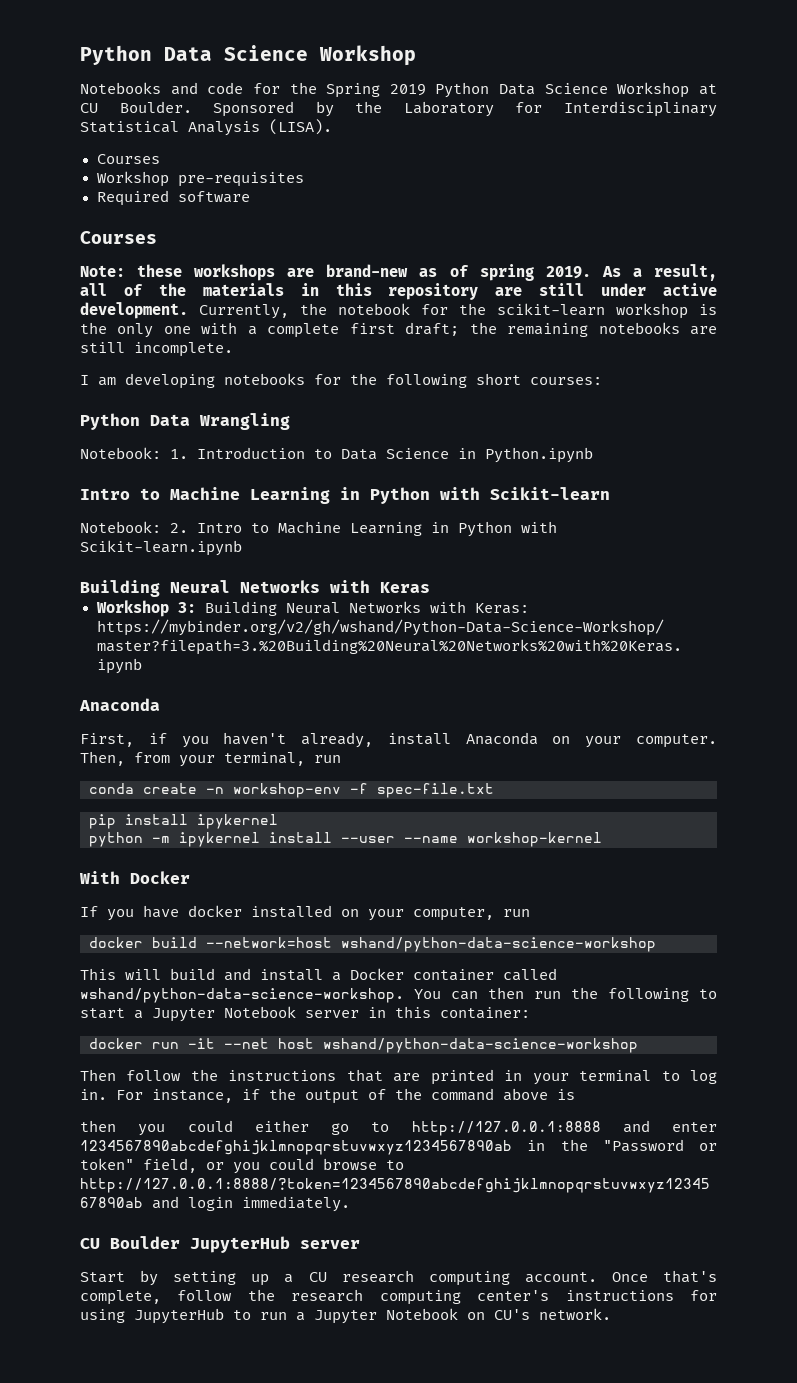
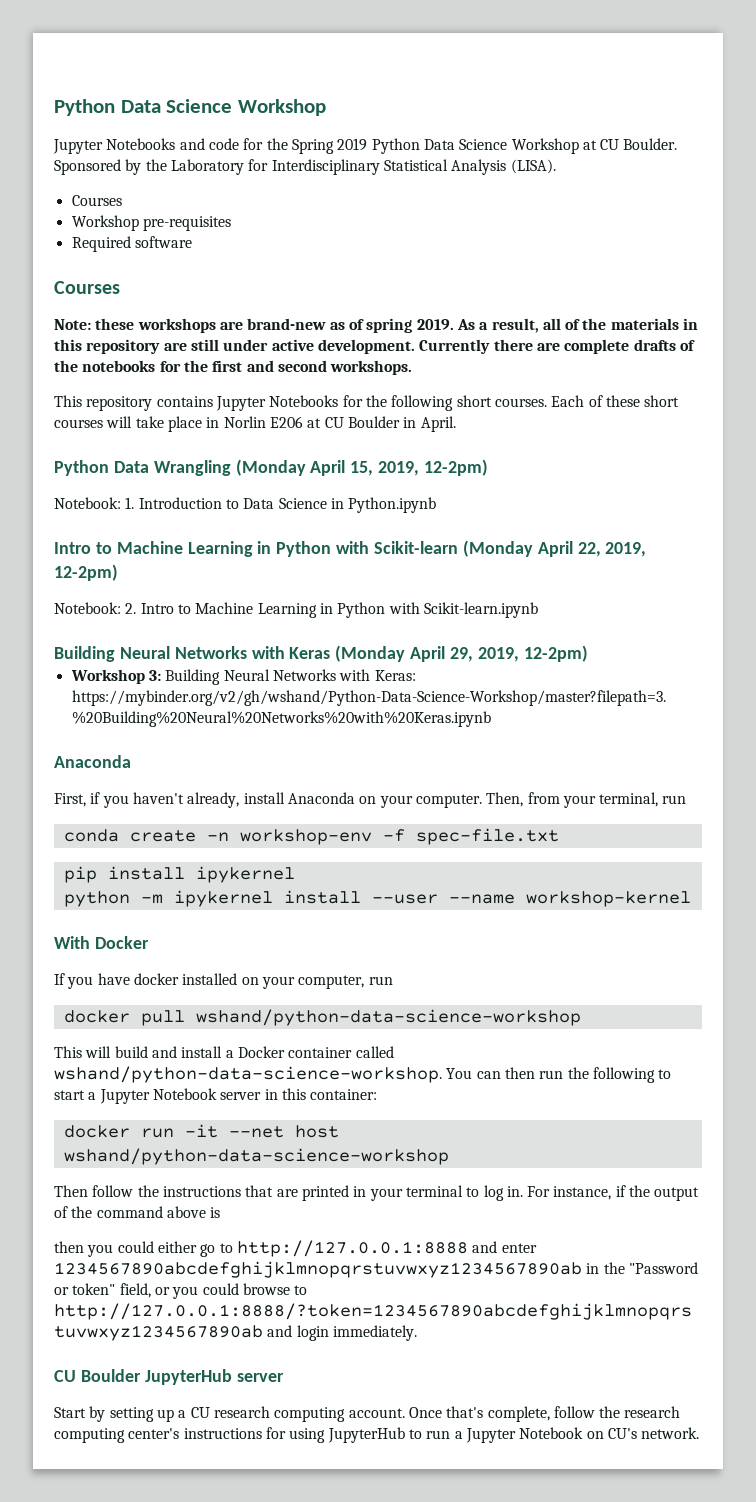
(416, 55) none -> [53,139,103,154] Jupyter
[199,303,717,319] [80,322,717,338] [80,342,233,357] [80,373,602,389] [80,413,290,430] Currently, the notebook for the scikit-learn workshop is the only one with a complete first draft; the remaining notebooks are still incomplete. // I am developing notebooks for the following short courses: // Python Data Wrangling -> [419,339,695,354] [54,360,413,375] [54,395,680,411] [54,416,456,432] [54,459,489,476] Currently there are complete drafts of the notebooks for the first and second workshops. // This repository contains Jupyter Notebooks for the following short courses. Each of these short courses will take place in Norlin E206 at CU Boulder in April. // Python Data Wrangling (Monday April 15, 2019, 12-2pm)
(610, 493) none -> [462,540,647,557] [54,564,118,581] (Monday April 22, 2019, 12-2pm)
(430, 587) none -> [335,645,588,662] (Monday April 29, 2019, 12-2pm)
[152,937,332,948] build --network=host -> [140,1010,185,1026] pull

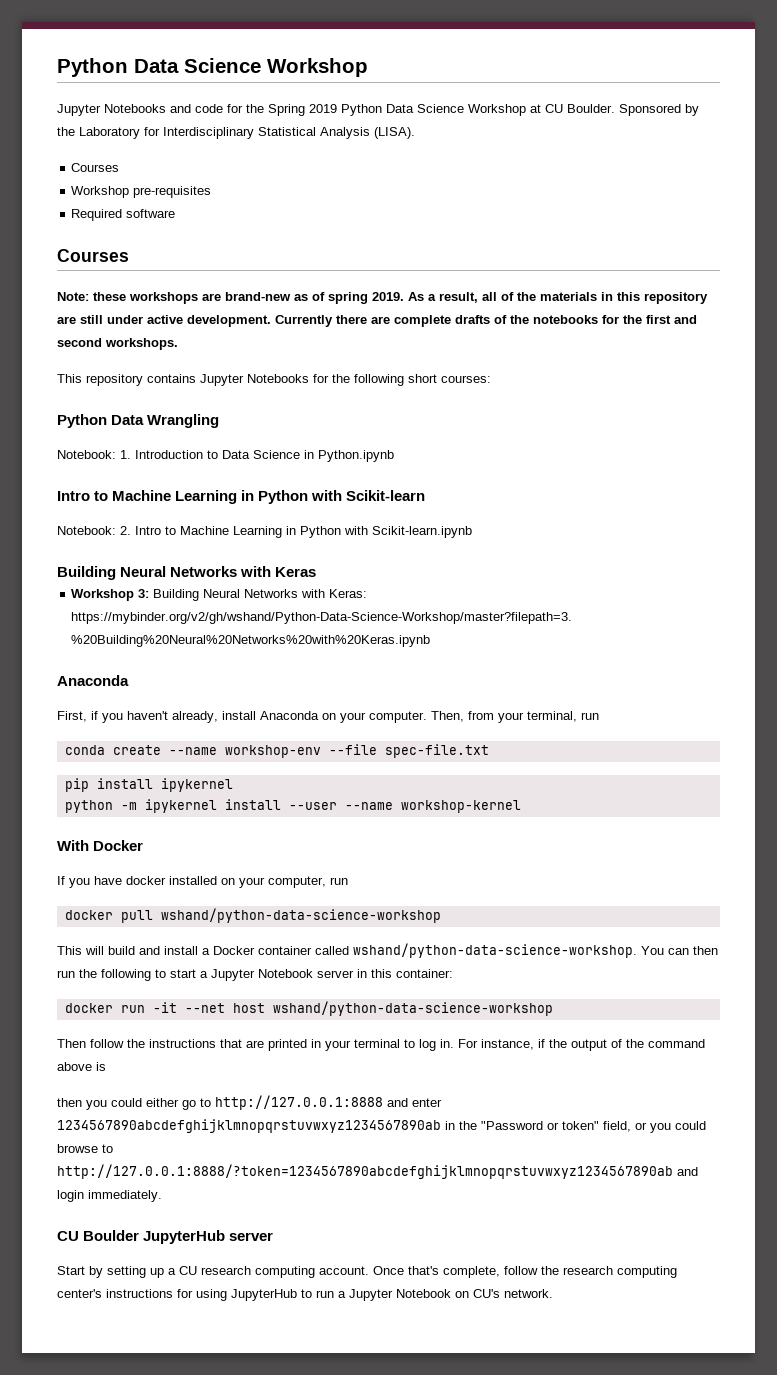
[494,395,680,407] [54,416,456,432] [54,459,489,476] courses. Each of these short courses will take place in Norlin E206 at CU Boulder in April. // Python Data Wrangling (Monday April 15, 2019, 12-2pm) -> [441,375,491,383] [57,414,220,428] courses: // Python Data Wrangling
[462,540,647,557] [54,564,118,581] (Monday April 22, 2019, 12-2pm) -> (426, 495) none
[335,645,588,662] (Monday April 29, 2019, 12-2pm) -> (317, 572) none
[206,829,405,845] -n workshop-env -f -> [168,744,377,758] --name workshop-env --file

